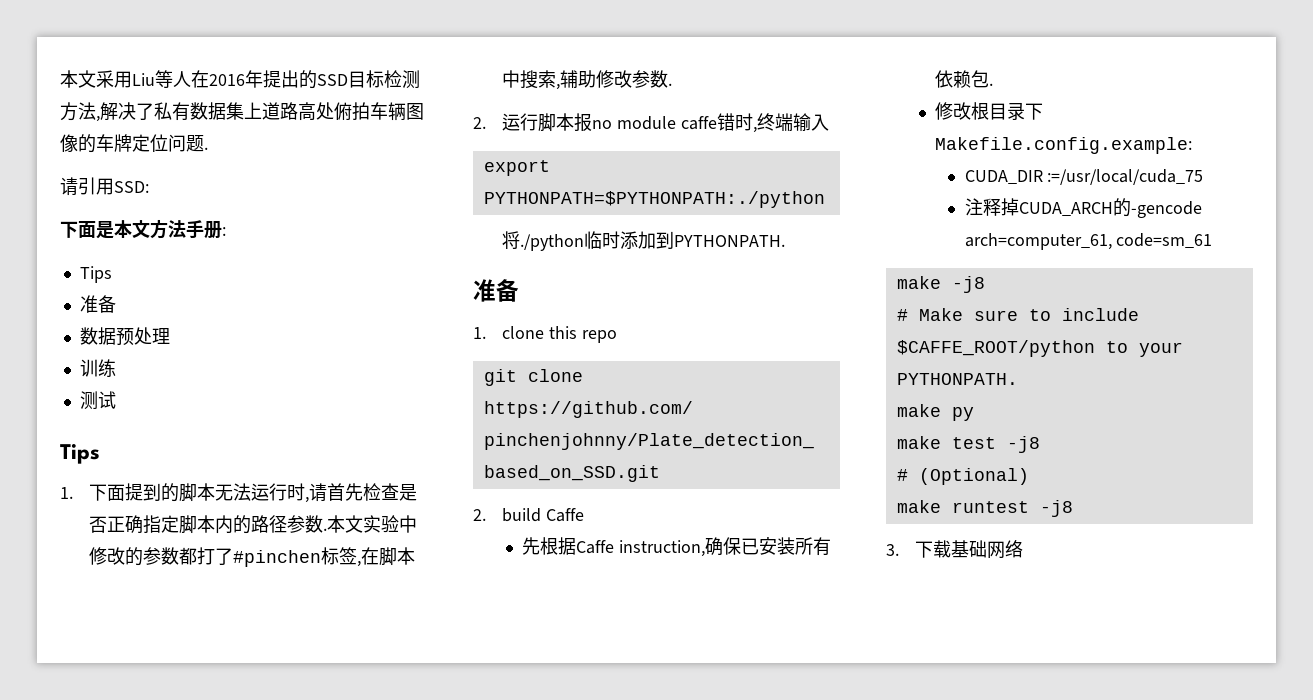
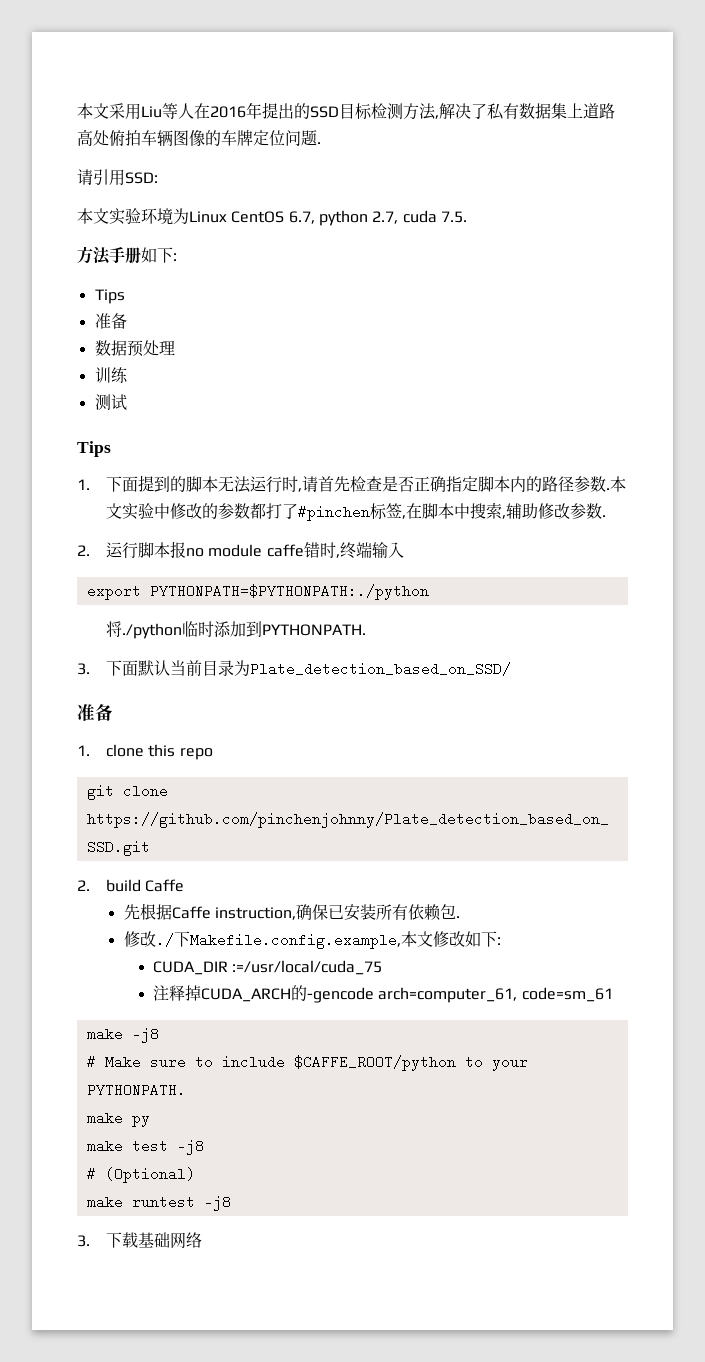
[60,220,150,239] 下面是本文 -> [77,208,467,226] 本文实验环境为Linux CentOS 6.7, python 2.7, cuda 7.5. //
(222, 230) none -> [141,247,173,263] 如下
(786, 241) none -> [77,660,512,676] // 3.下面默认当前目录为Plate_detection_based_on_SSD/
[971,102,1044,120] [935,137,1193,154] 根目录下Makefile.config.example: -> [155,931,501,949] ./下Makefile.config.example,本文修改如下:

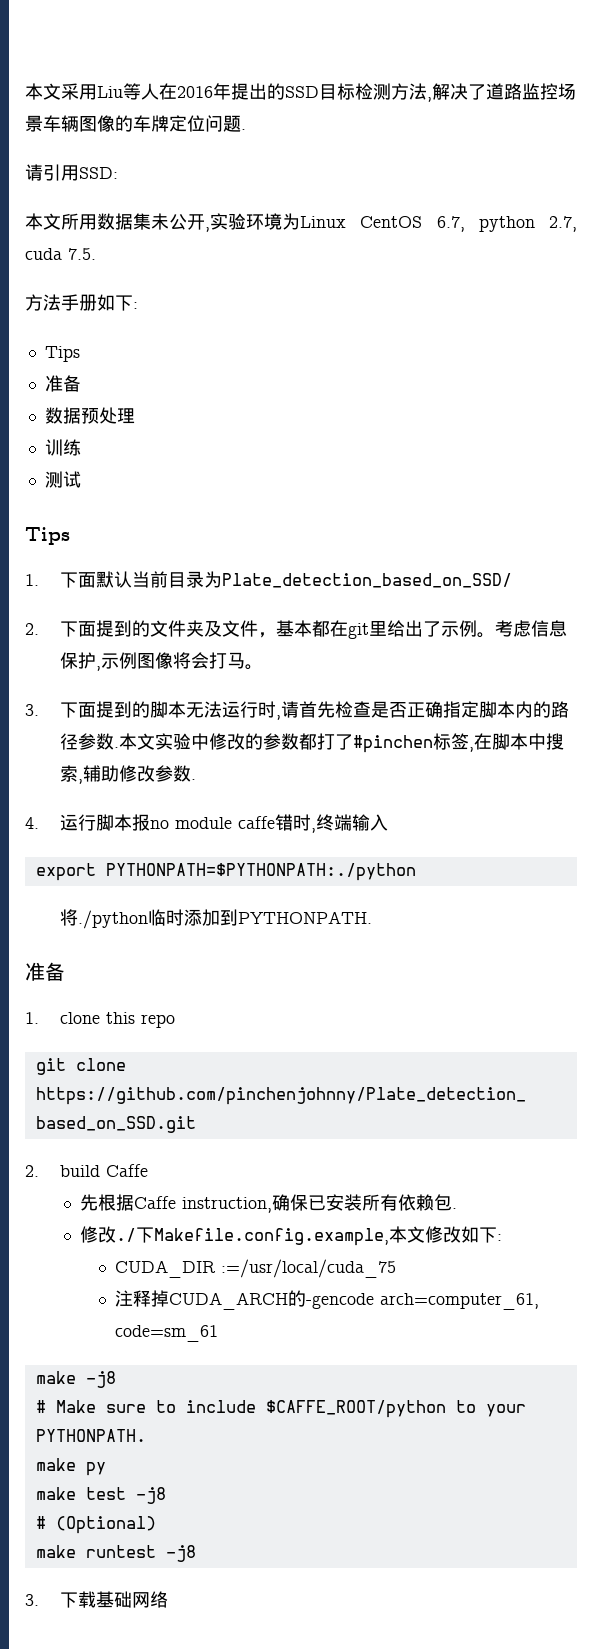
[487,103,615,120] [77,129,141,147] 私有数据集上道路高处俯拍 -> [486,83,576,100] [25,115,43,132] 道路监控场景
(109, 216) none -> [61,213,210,232] 所用数据集未公开,
(139, 484) none -> [96,571,513,588] [25,620,568,639] [60,652,264,671] [25,702,97,718] 默认当前目录为Plate_detection_based_on_SSD/ // 2.下面提到的文件夹及文件，基本都在git里给出了示例。考虑信息保护,示例图像将会打马。 // 3.下面
[77,545,90,556] 2. -> [25,817,39,829] 4.
[77,660,512,676] // 3.下面默认当前目录为Plate_detection_based_on_SSD/ -> (373, 917) none

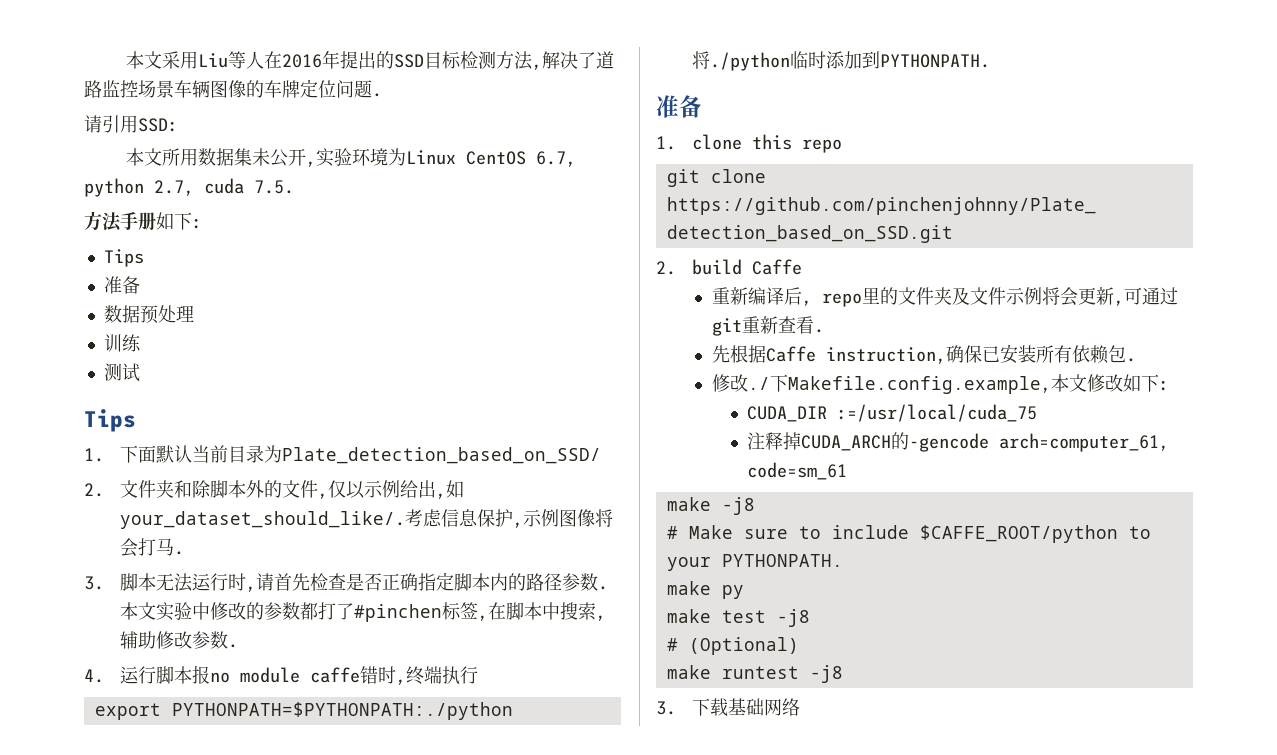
[60,620,496,639] 下面提到的文件夹及文件，基本都在git里给出了示例。 -> [119,480,464,499] [119,511,405,529] 文件夹和除脚本外的文件,仅以示例给出,如your_dataset_should_like/.
[245,664,264,670] [25,701,151,718] 。 // 3.下面提到的 -> [173,551,184,555] [84,576,104,590] . // 3.
[352,814,389,831] 输入 -> [441,666,478,684] 执行
(149, 1170) none -> [711,287,1178,307] [711,316,824,336] // 重新编译后, repo里的文件夹及文件示例将会更新,可通过git重新查看.

